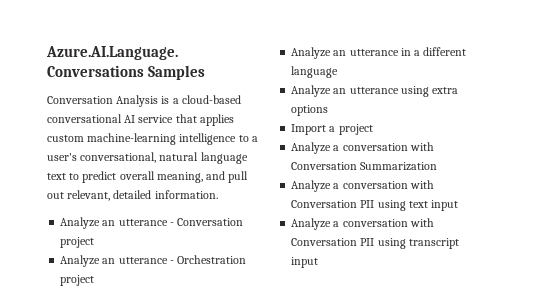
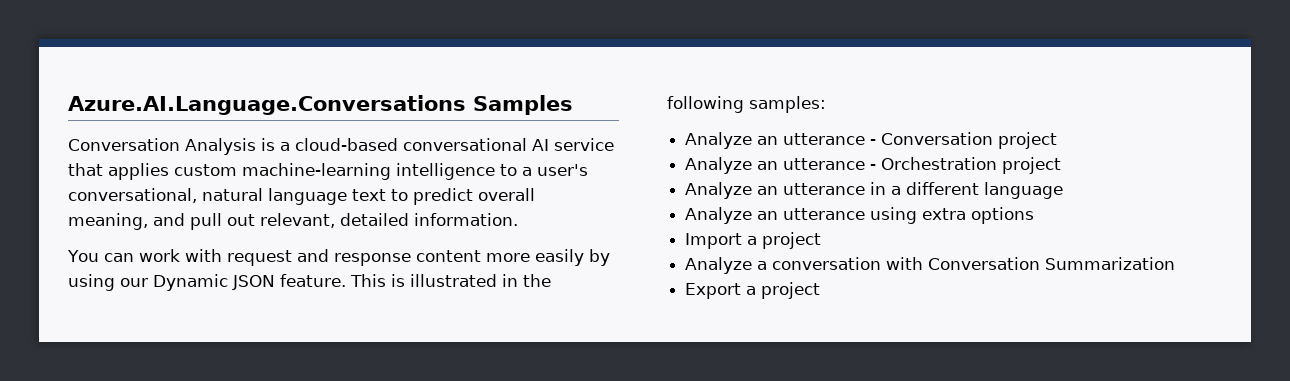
(218, 194) none -> [67,249,610,266] [68,274,551,291] [667,96,826,113] // You can work with request and response content more easily by using our Dynamic JSON feature. This is illustrated in the following samples:
[291,180,434,192] [291,200,459,211] [291,218,434,230] [291,238,459,249] [291,257,319,268] Analyze a conversation with Conversation PII using text input // Analyze a conversation with Conversation PII using transcript input -> [685,282,821,299] Export a project

